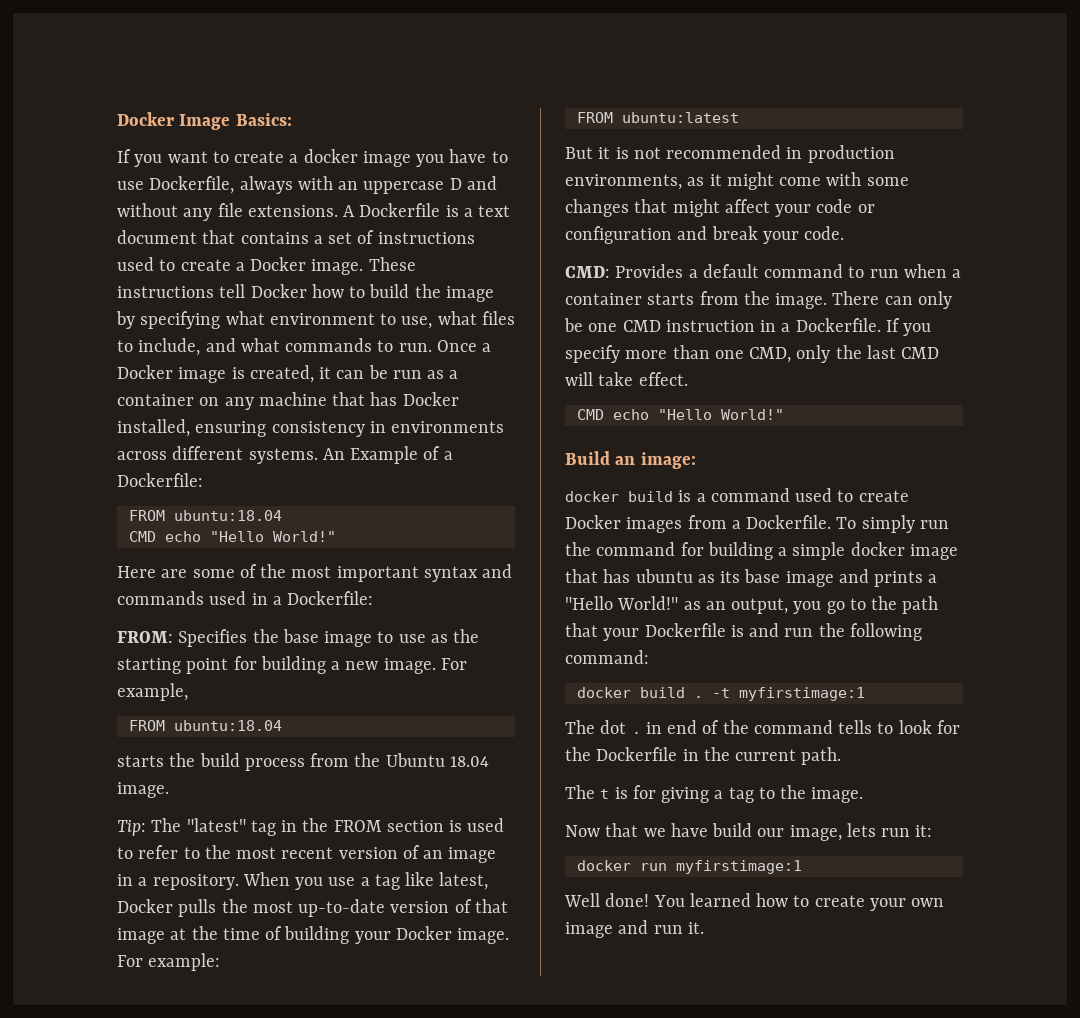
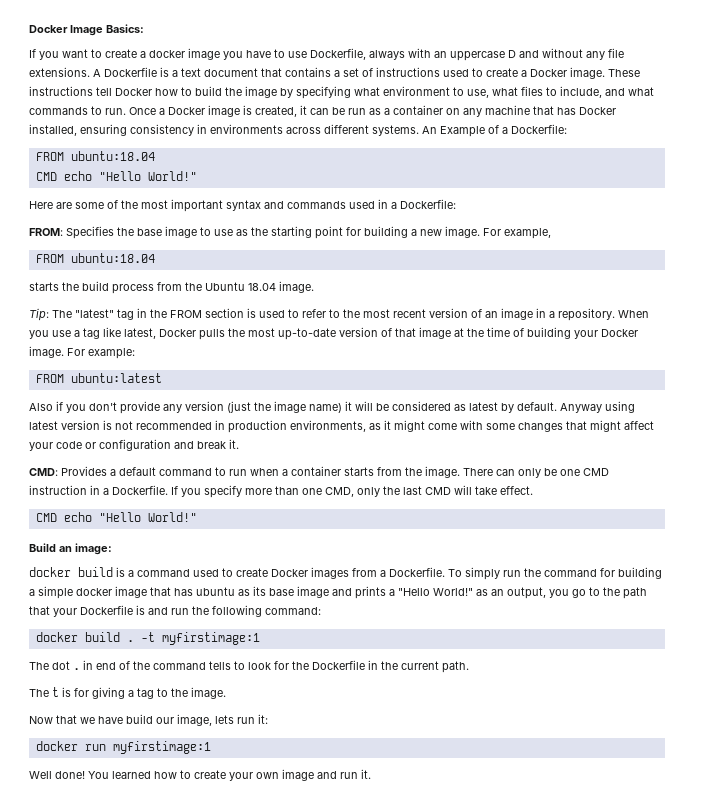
[565,147,611,159] But it -> [29,401,635,414] [29,420,100,430] Also if you don't provide any version (just the image name) it will be considered as latest by default. Anyway using latest version
[762,226,845,244] your code. -> [229,439,239,449] it.

